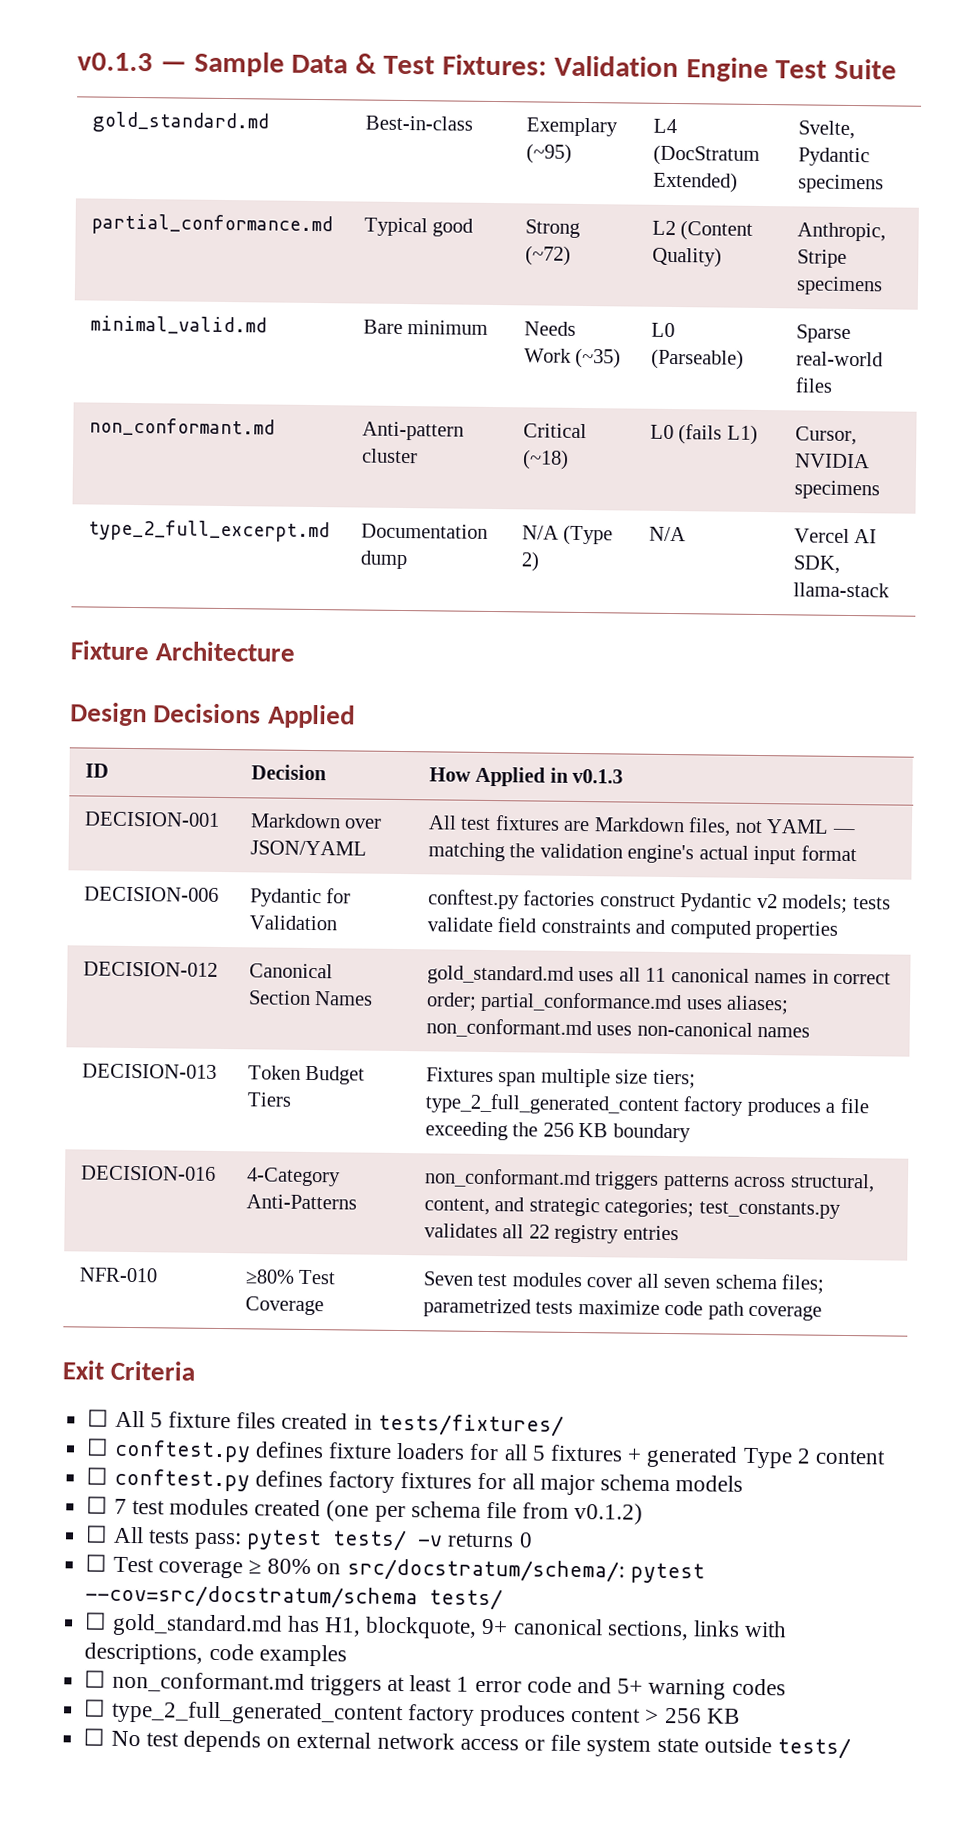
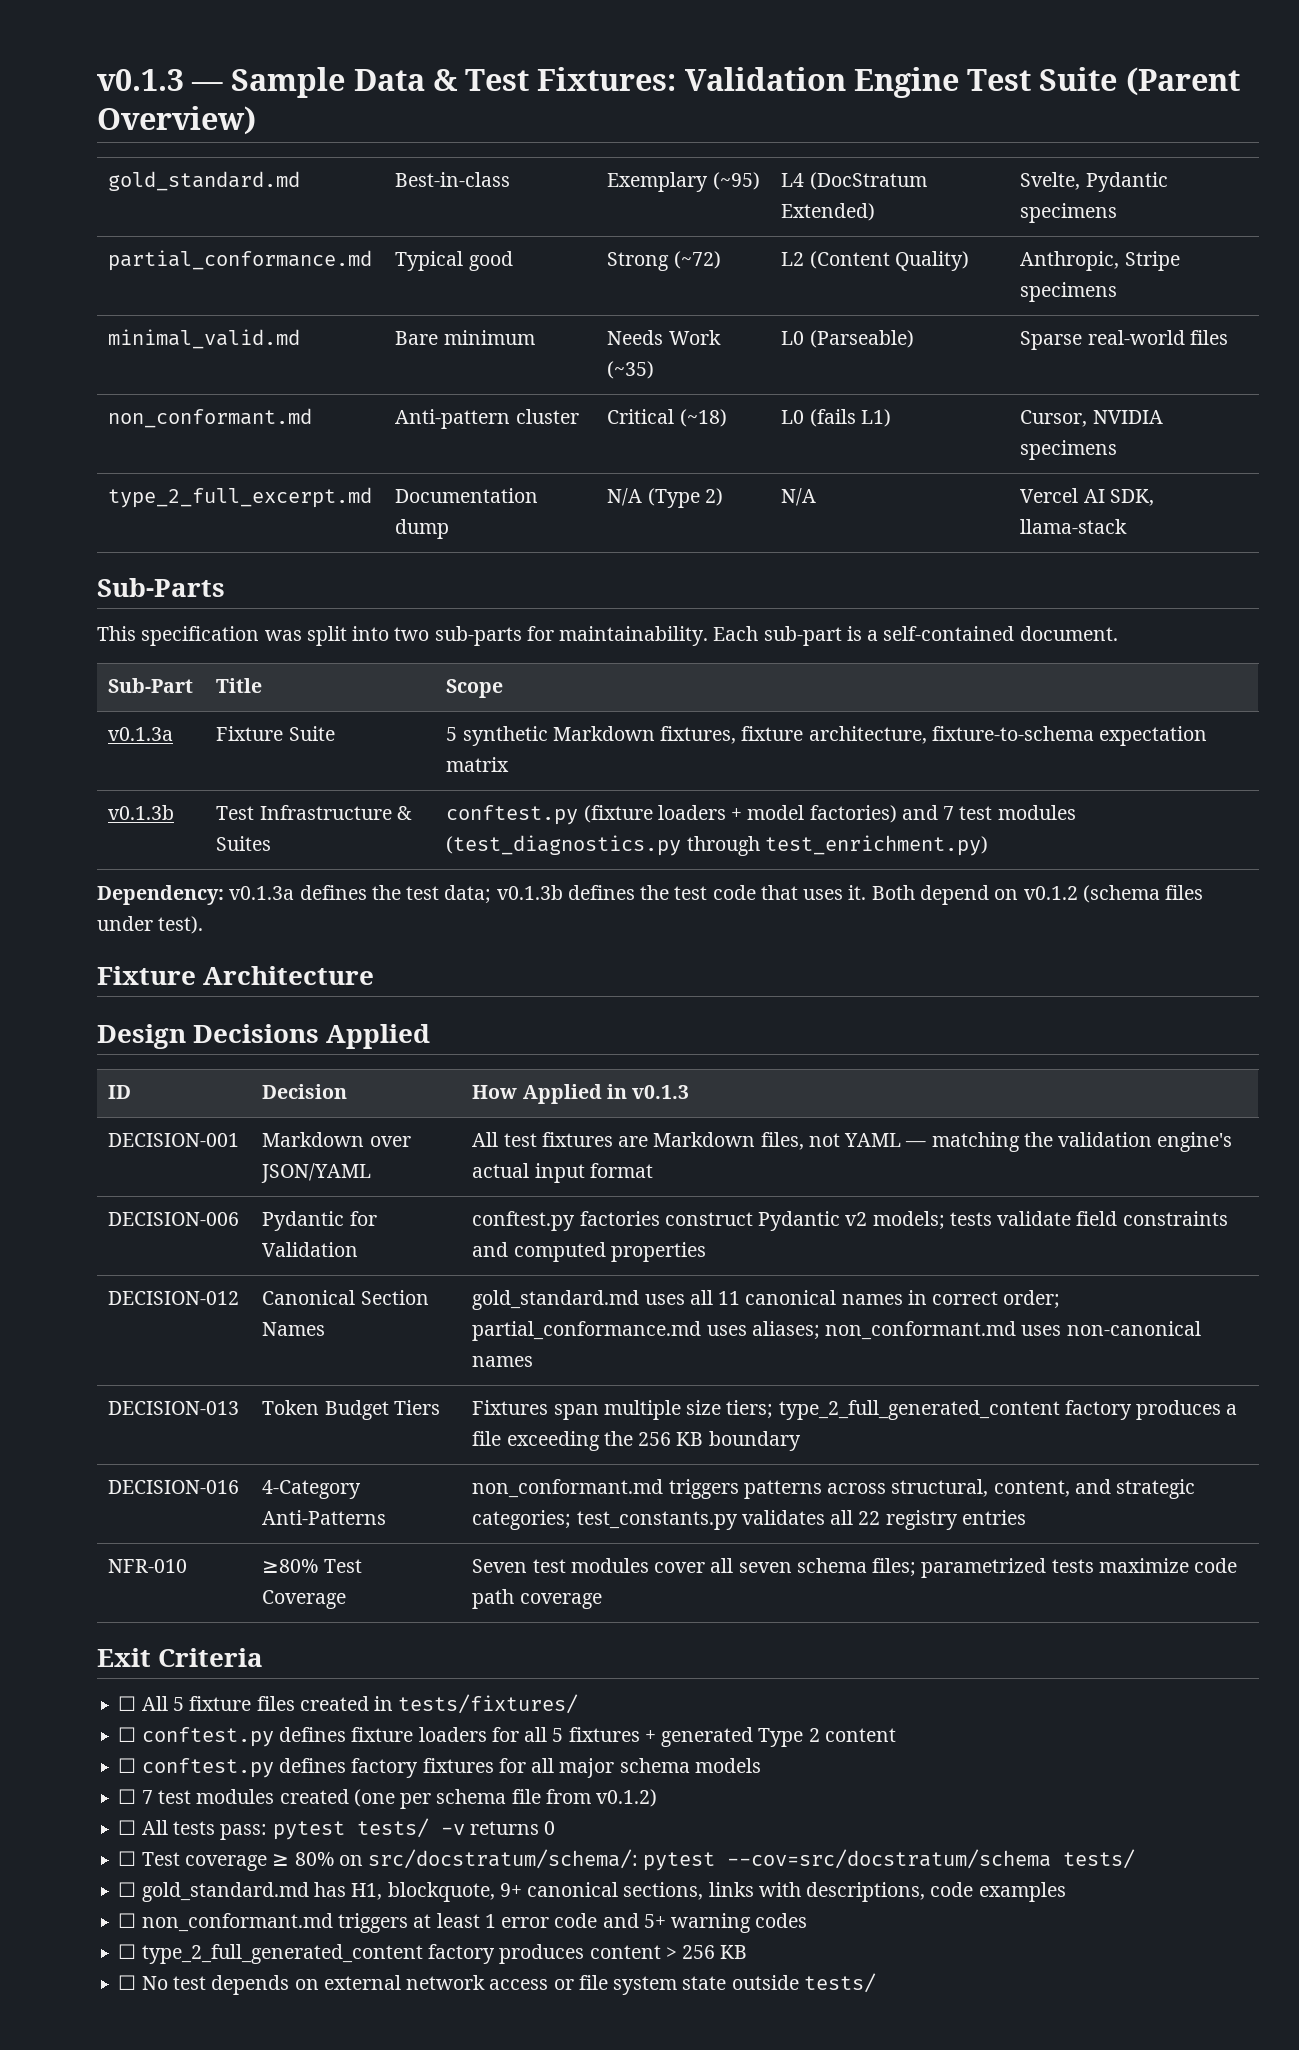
(898, 69) none -> [1125,67,1240,96] [97,106,256,135] (Parent Overview)
(890, 590) none -> [97,578,225,597] [97,626,1118,646] [108,678,194,693] [216,678,263,693] [446,679,504,698] [108,727,174,741] [216,726,335,741] [446,726,1208,746] [446,757,510,772] [108,805,175,820] [216,805,412,820] [216,836,272,851] [446,805,1076,825] [446,835,988,856] [97,885,1204,905] [97,916,204,934] // Sub-Parts // This specification was split into two sub-parts for maintainability. Each sub-part is a self-contained document. // Sub-Part | Title | Scope // v0.1.3a | Fixture Suite | 5 synthetic Markdown fixtures, fixture architecture, fixture-to-schema expectation matrix // v0.1.3b | Test Infrastructure & Suites | conftest.py (fixture loaders + model factories) and 7 test modules (test_diagnostics.py through test_enrichment.py) // Dependency: v0.1.3a defines the test data; v0.1.3b defines the test code that uses it. Both depend on v0.1.2 (schema files under test).

